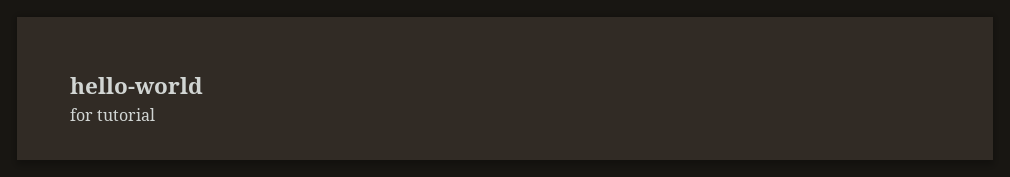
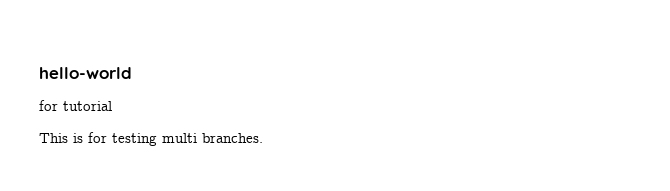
(156, 114) none -> [39,132,263,146] // This is for testing multi branches.

